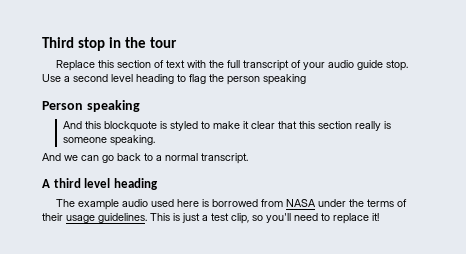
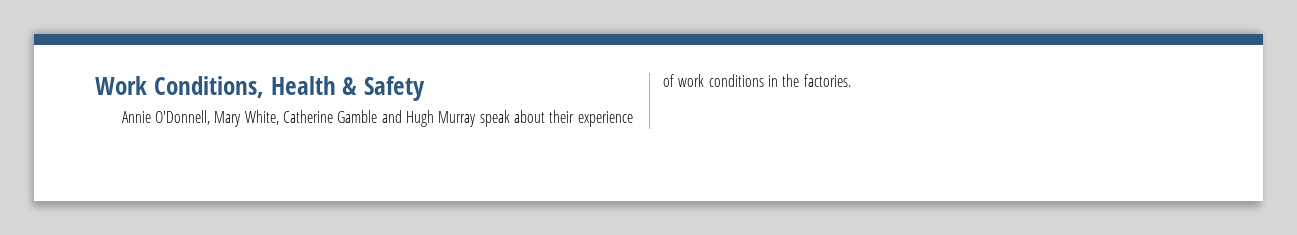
[42,37,178,51] [56,60,409,71] [42,74,306,85] [42,100,140,112] [62,121,391,132] [62,135,155,146] [42,153,248,164] [42,178,158,190] [56,199,408,210] [42,213,379,224] Third stop in the tour // Replace this section of text with the full transcript of your audio guide stop. Use a second level heading to flag the person speaking // Person speaking // And this blockquote is styled to make it clear that this section really is someone speaking. // And we can go back to a normal transcript. // A third level heading // The example audio used here is borrowed from NASA under the terms of their usage guidelines. This is just a test clip, so you'll need to replace it! -> [95,76,425,101] [121,110,633,127] [663,74,851,87] Work Conditions, Health & Safety // Annie O'Donnell, Mary White, Catherine Gamble and Hugh Murray speak about their experience of work conditions in the factories.

